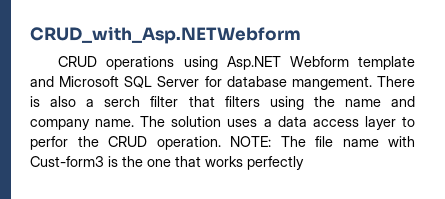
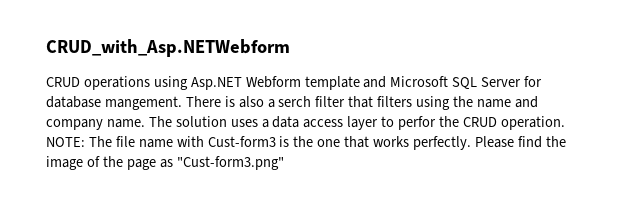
[247,156,304,170] perfectly -> [413,136,566,150] [46,156,284,170] perfectly. Please find the image of the page as "Cust-form3.png"

